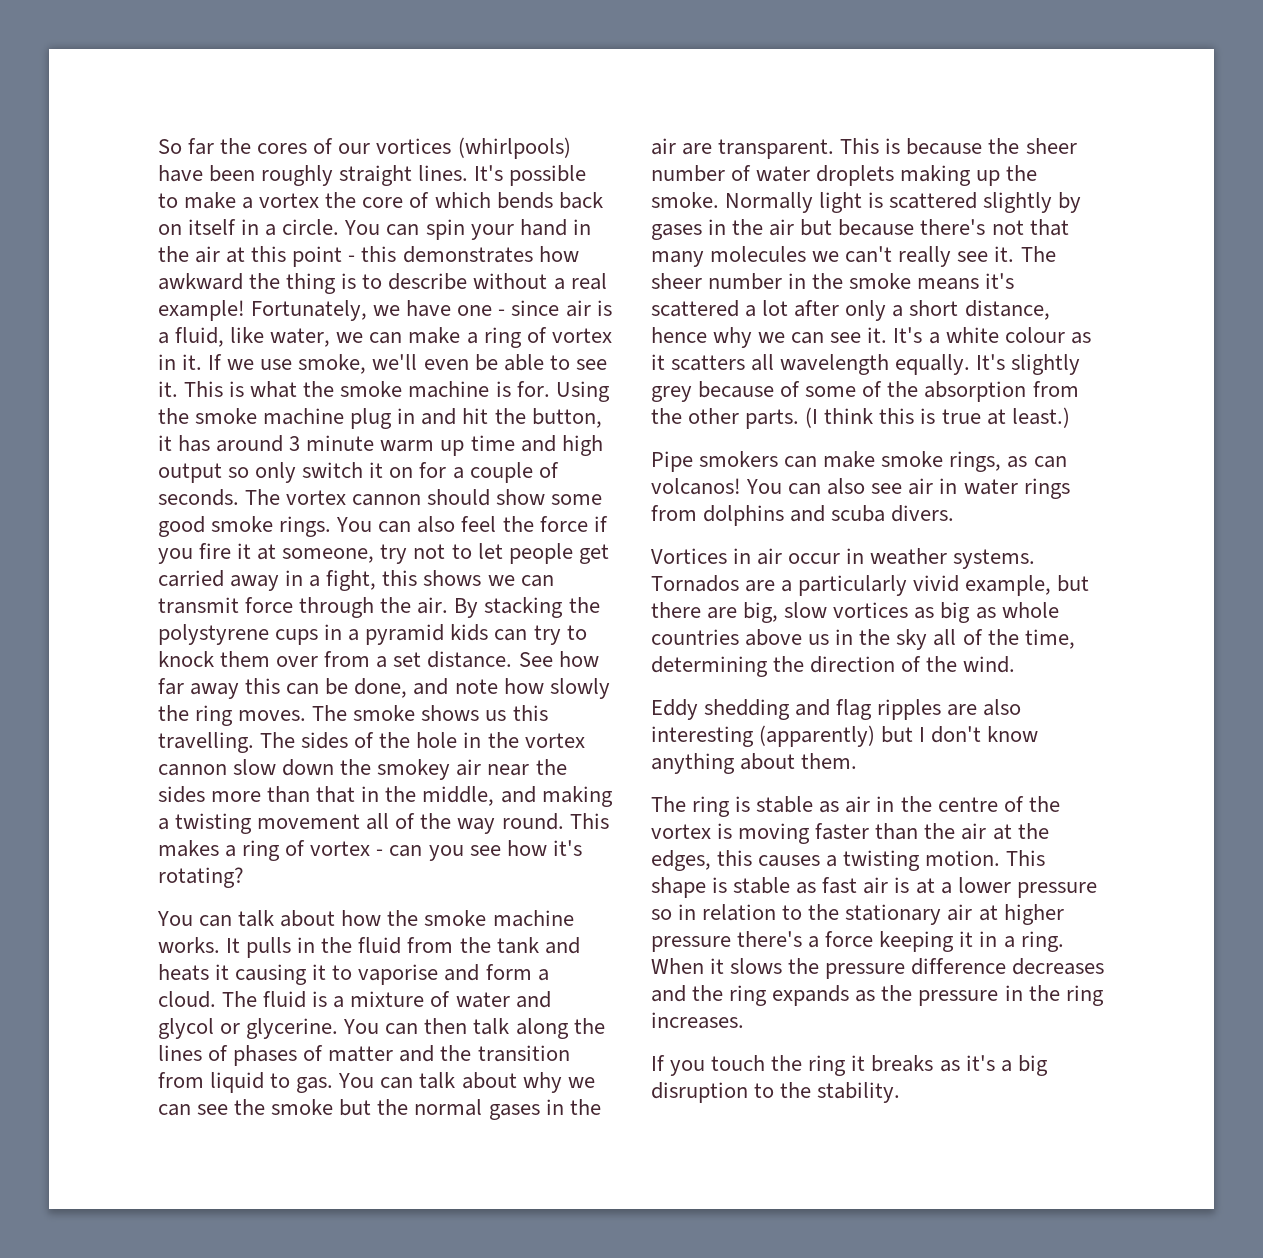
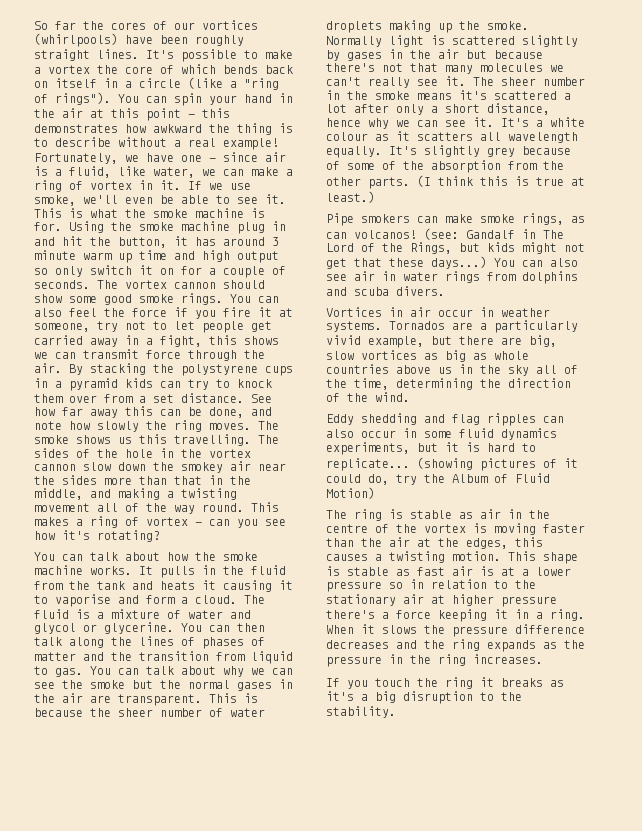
[282,219,340,235] circle. -> [139,77,279,90] [34,92,111,105] circle (like a "ring of rings").
(741, 486) none -> [424,228,564,240] [326,242,585,254] [326,256,487,269] (see: Gandalf in The Lord of the Rings, but kids might not get that these days...)
[947,699,1022,716] [651,725,1039,747] [651,753,858,774] are also interesting (apparently) but I don't know anything about them. -> [543,416,564,423] [326,428,557,440] [326,442,536,455] [326,457,578,471] [326,473,550,485] [326,487,375,499] can also occur in some fluid dynamics experiments, but it is hard to replicate... (showing pictures of it could do, try the Album of Fluid Motion)

